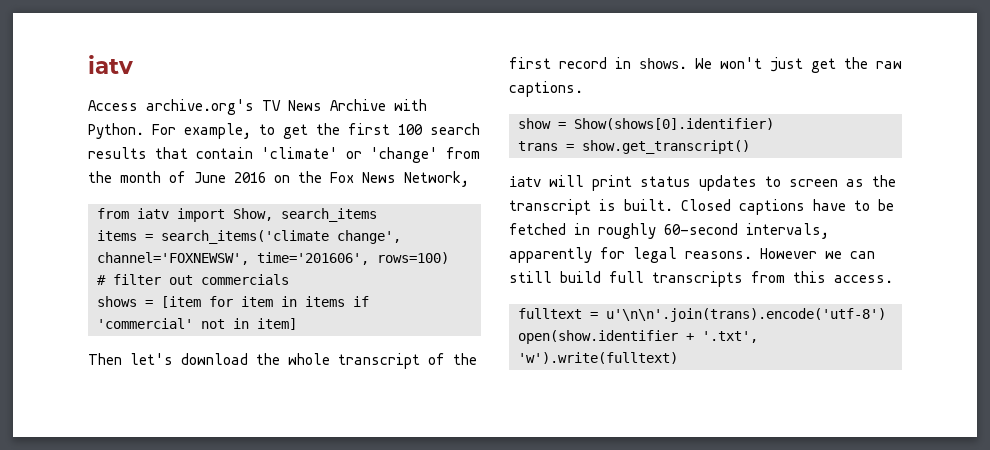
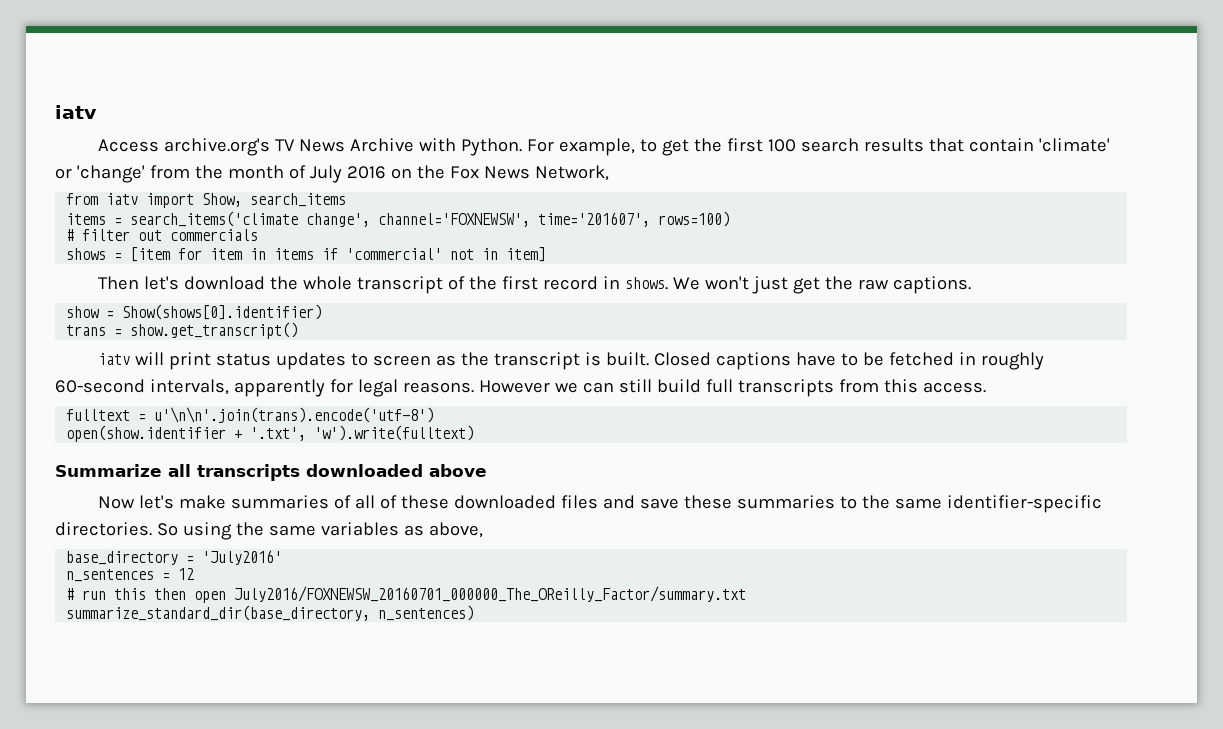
[194,172,226,183] June -> [309,165,342,183] July
[257,252,369,265] time='201606', -> [538,212,651,227] time='201607',
(678, 358) none -> [55,464,487,481] [98,495,1103,513] [55,522,483,540] [66,550,283,565] [66,568,195,582] [66,586,747,603] [66,605,475,621] // Summarize all transcripts downloaded above // Now let's make summaries of all of these downloaded files and save these summaries to the same identifier-specific directories. So using the same variables as above, // base_directory = 'July2016' // n_sentences = 12 // # run this then open July2016/FOXNEWSW_20160701_000000_The_OReilly_Factor/summary.txt // summarize_standard_dir(base_directory, n_sentences)

